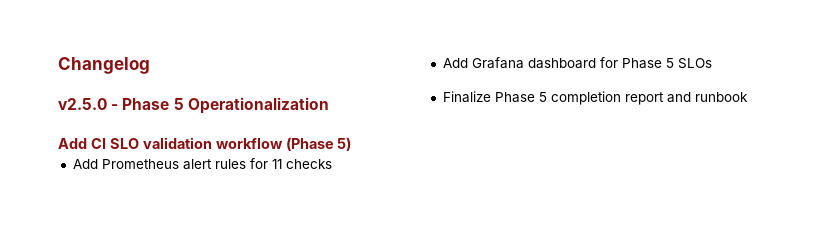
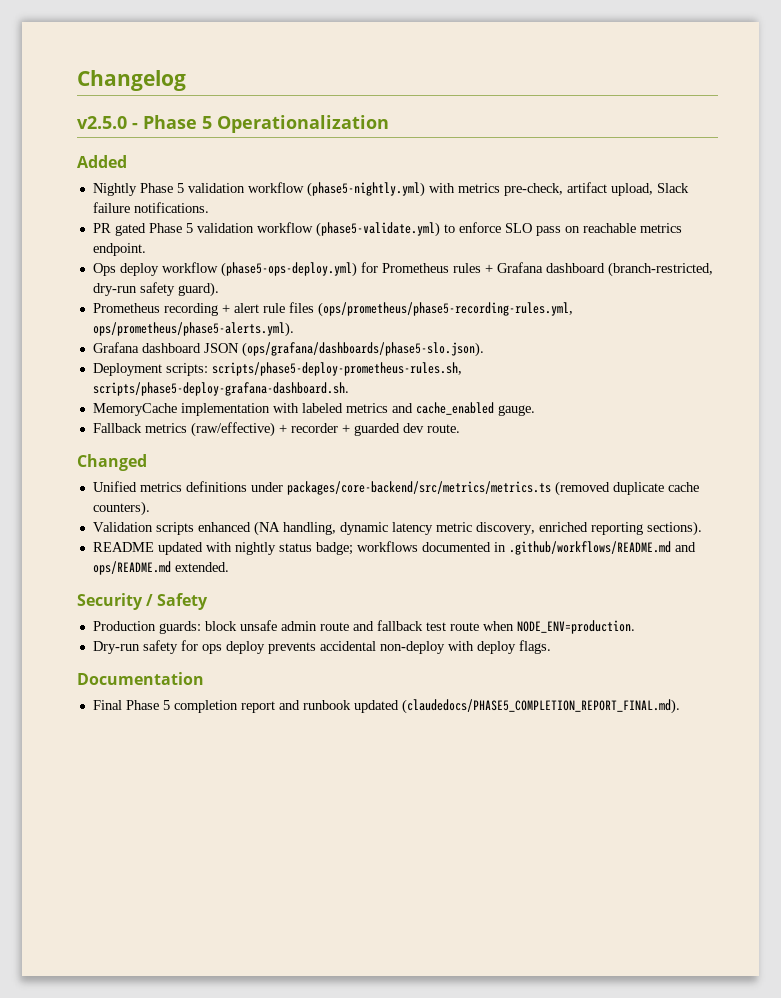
[58,137,352,151] [72,158,332,170] [442,57,712,69] [442,91,491,103] Add CI SLO validation workflow (Phase 5) // Add Prometheus alert rules for 11 checks // Add Grafana dashboard for Phase 5 SLOs // Finalize -> [77,155,127,168] [92,182,689,197] [92,202,209,213] [92,222,682,237] [92,243,146,256] [92,262,713,277] [92,282,219,297] [92,302,573,317] [92,322,294,337] [92,342,484,357] [92,362,462,376] [92,382,349,396] [92,402,535,416] [92,422,460,437] [77,454,147,471] [92,481,699,496] [92,501,150,516] [92,521,702,536] [92,541,696,555] [92,561,229,575] [77,593,209,610] [92,620,635,634] [92,640,551,654] [77,672,204,685] [92,700,122,710] Added // Nightly Phase 5 validation workflow (phase5-nightly.yml) with metrics pre-check, artifact upload, Slack failure notifications. // PR gated Phase 5 validation workflow (phase5-validate.yml) to enforce SLO pass on reachable metrics endpoint. // Ops deploy workflow (phase5-ops-deploy.yml) for Prometheus rules + Grafana dashboard (branch-restricted, dry-run safety guard). // Prometheus recording + alert rule files (ops/prometheus/phase5-recording-rules.yml, ops/prometheus/phase5-alerts.yml). // Grafana dashboard JSON (ops/grafana/dashboards/phase5-slo.json). // Deployment scripts: scripts/phase5-deploy-prometheus-rules.sh, scripts/phase5-deploy-grafana-dashboard.sh. // MemoryCache implementation with labeled metrics and cache_enabled gauge. // Fallback metrics (raw/effective) + recorder + guarded dev route. // Changed // Unified metrics definitions under packages/core-backend/src/metrics/metrics.ts (removed duplicate cache counters). // Validation scripts enhanced (NA handling, dynamic latency metric discovery, enriched reporting sections). // README updated with nightly status badge; workflows documented in .github/workflows/README.md and ops/README.md extended. // Security / Safety // Production guards: block unsafe admin route and fallback test route when NODE_ENV=production. // Dry-run safety for ops deploy prevents accidental non-deploy with deploy flags. // Documentation // Final
(748, 97) none -> [353,699,680,714] updated (claudedocs/PHASE5_COMPLETION_REPORT_FINAL.md).

